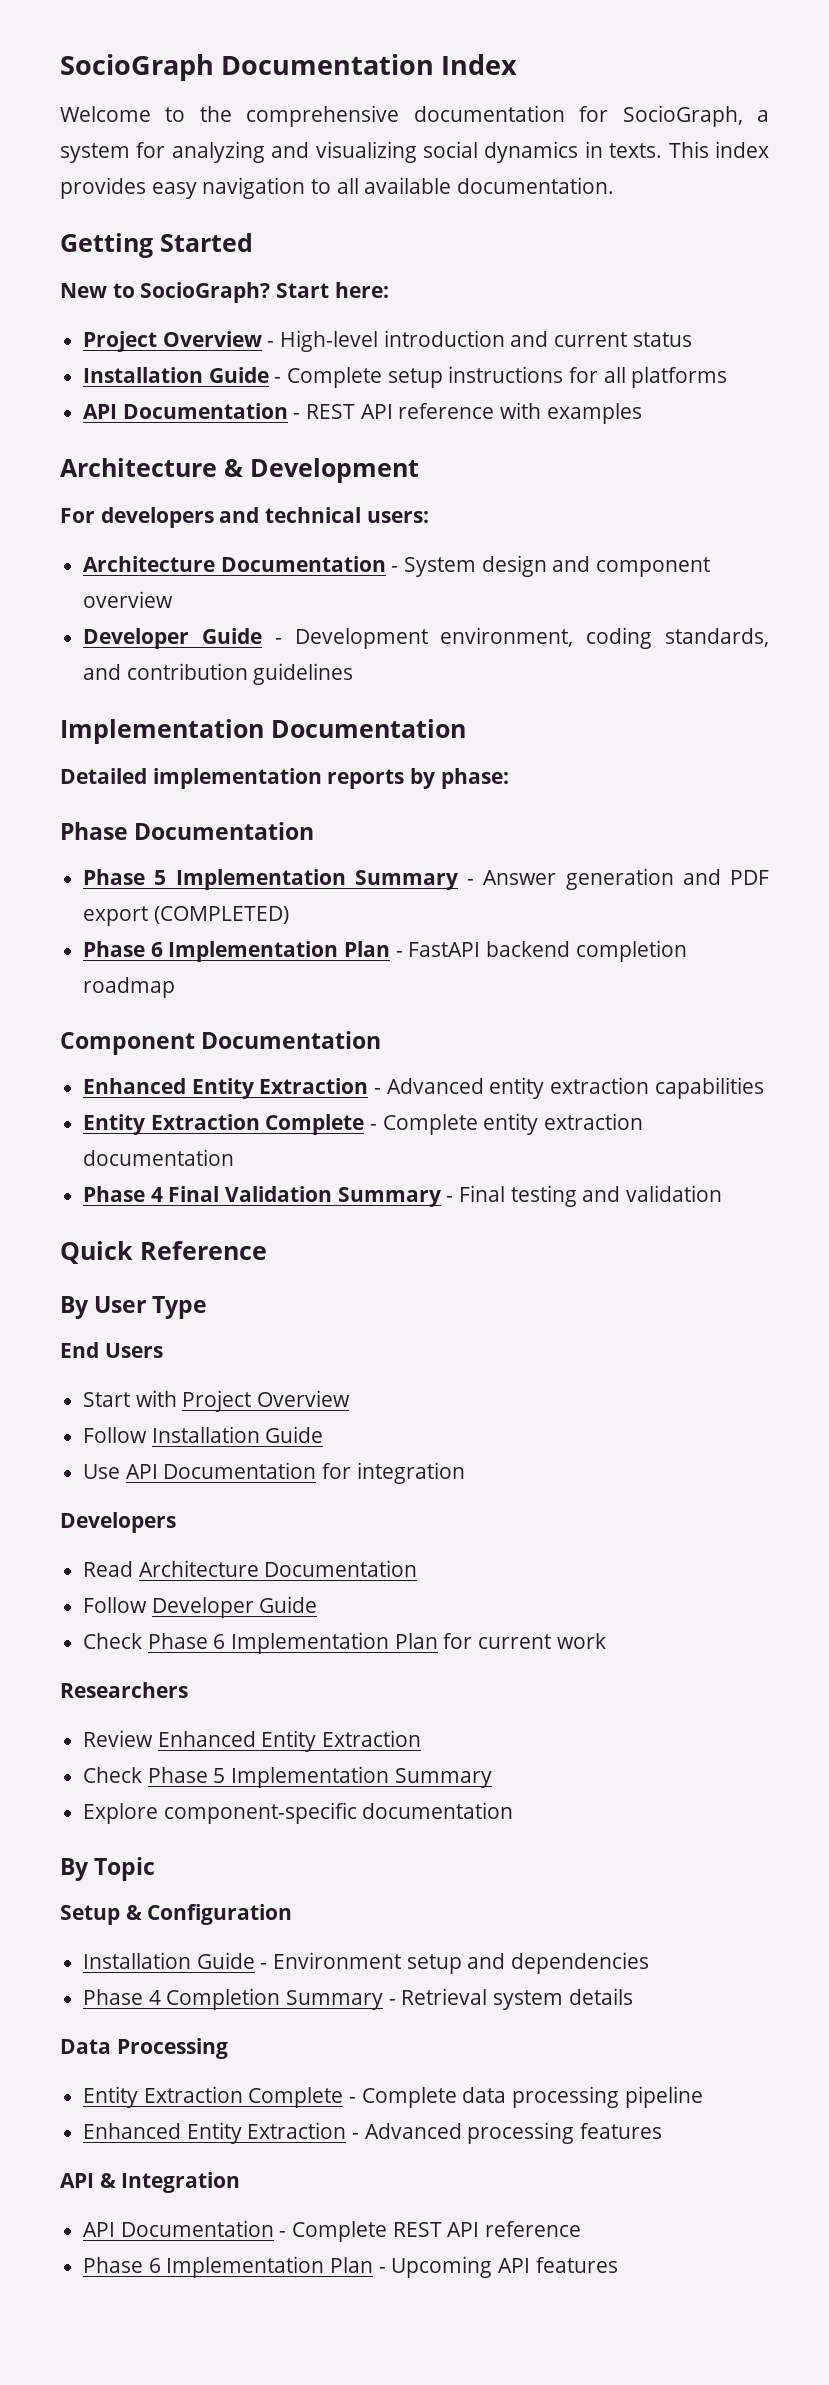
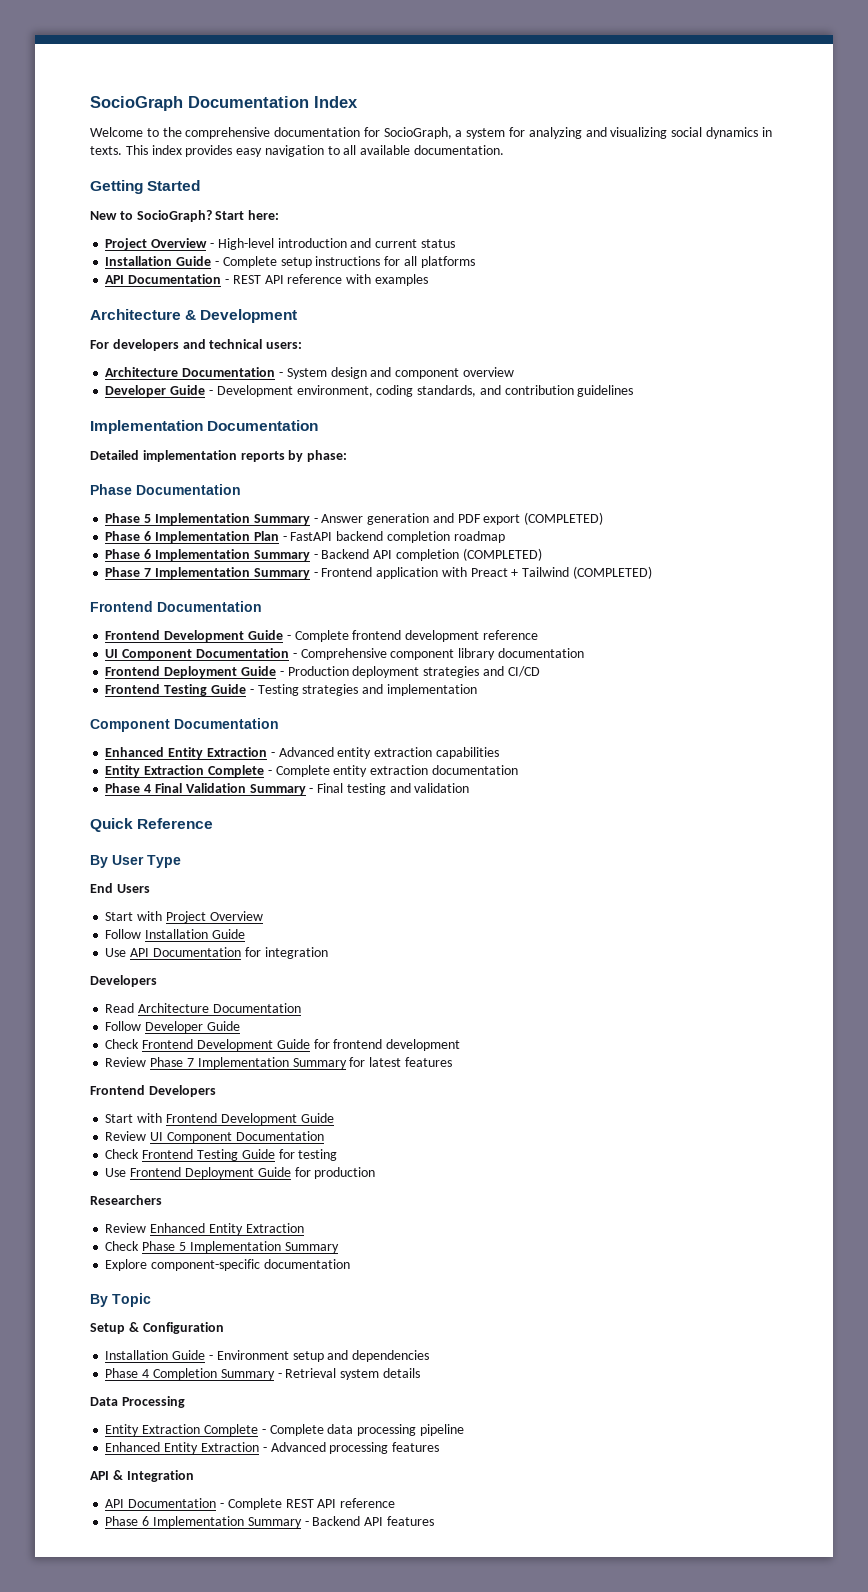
(176, 987) none -> [105,548,542,561] [105,566,652,579] [90,601,262,612] [105,630,538,642] [105,648,584,660] [105,666,540,678] [105,684,477,696] // Phase 6 Implementation Summary - Backend API completion (COMPLETED) // Phase 7 Implementation Summary - Frontend application with Preact + Tailwind (COMPLETED) // Frontend Documentation // Frontend Development Guide - Complete frontend development reference // UI Component Documentation - Comprehensive component library documentation // Frontend Deployment Guide - Production deployment strategies and CI/CD // Frontend Testing Guide - Testing strategies and implementation
[147,1632,606,1654] Phase 6 Implementation Plan for current work -> [142,1039,461,1051] [105,1057,452,1069] [90,1085,216,1097] [105,1113,334,1125] [105,1131,324,1143] [105,1149,338,1161] [105,1167,376,1179] Frontend Development Guide for frontend development // Review Phase 7 Implementation Summary for latest features // Frontend Developers // Start with Frontend Development Guide // Review UI Component Documentation // Check Frontend Testing Guide for testing // Use Frontend Deployment Guide for production
[330,2256,493,2278] Plan - Upcoming -> [247,1516,361,1528] Summary - Backend

